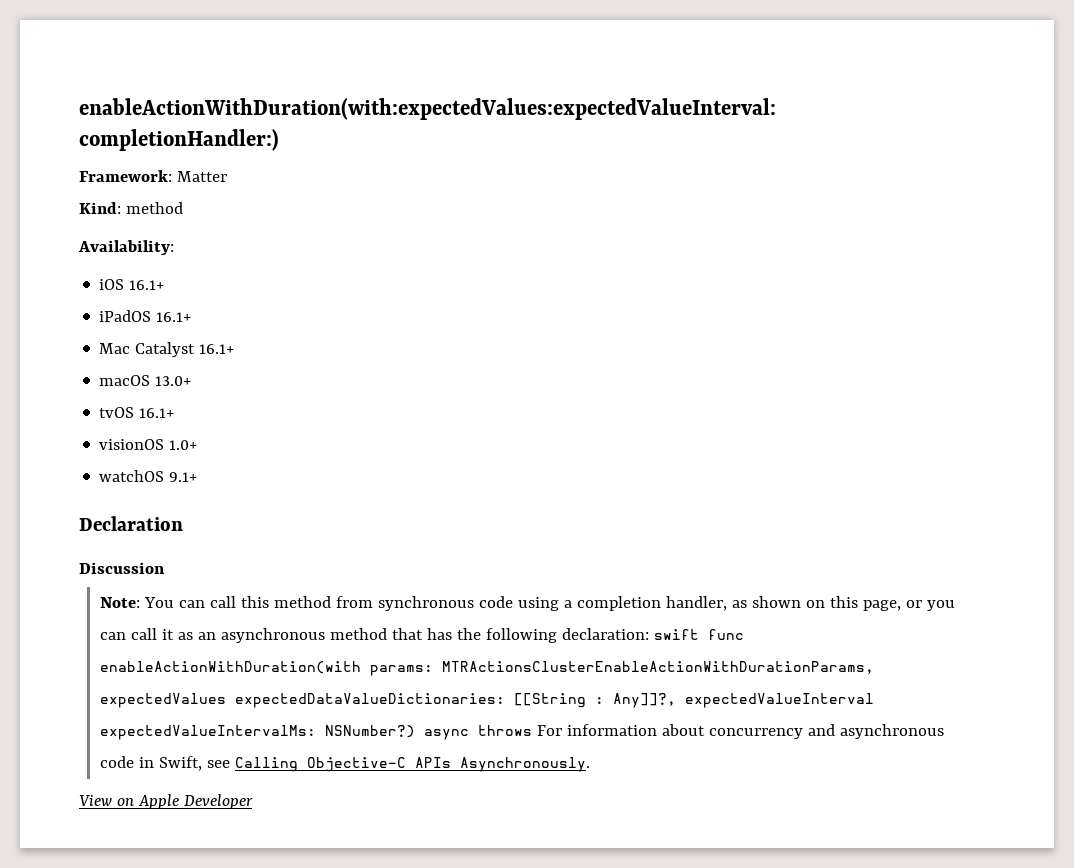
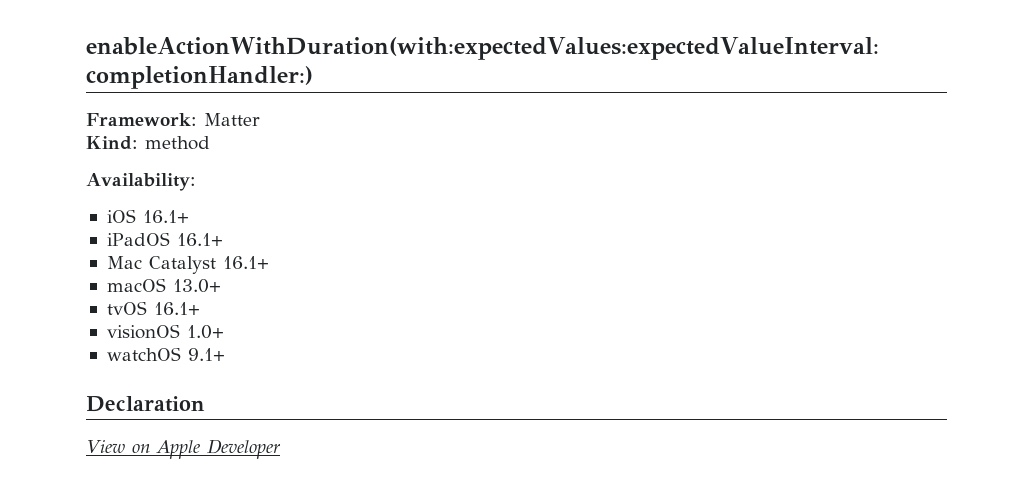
[79,562,165,574] [99,596,955,611] [99,628,744,643] [99,661,874,676] [99,693,874,708] [99,724,944,740] [99,756,590,772] // Discussion // Note: You can call this method from synchronous code using a completion handler, as shown on this page, or you can call it as an asynchronous method that has the following declaration: swift func enableActionWithDuration(with params: MTRActionsClusterEnableActionWithDurationParams, expectedValues expectedDataValueDictionaries: [[String : Any]]?, expectedValueInterval expectedValueIntervalMs: NSNumber?) async throws For information about concurrency and asynchronous code in Swift, see Calling Objective-C APIs Asynchronously. -> (205, 404) none

